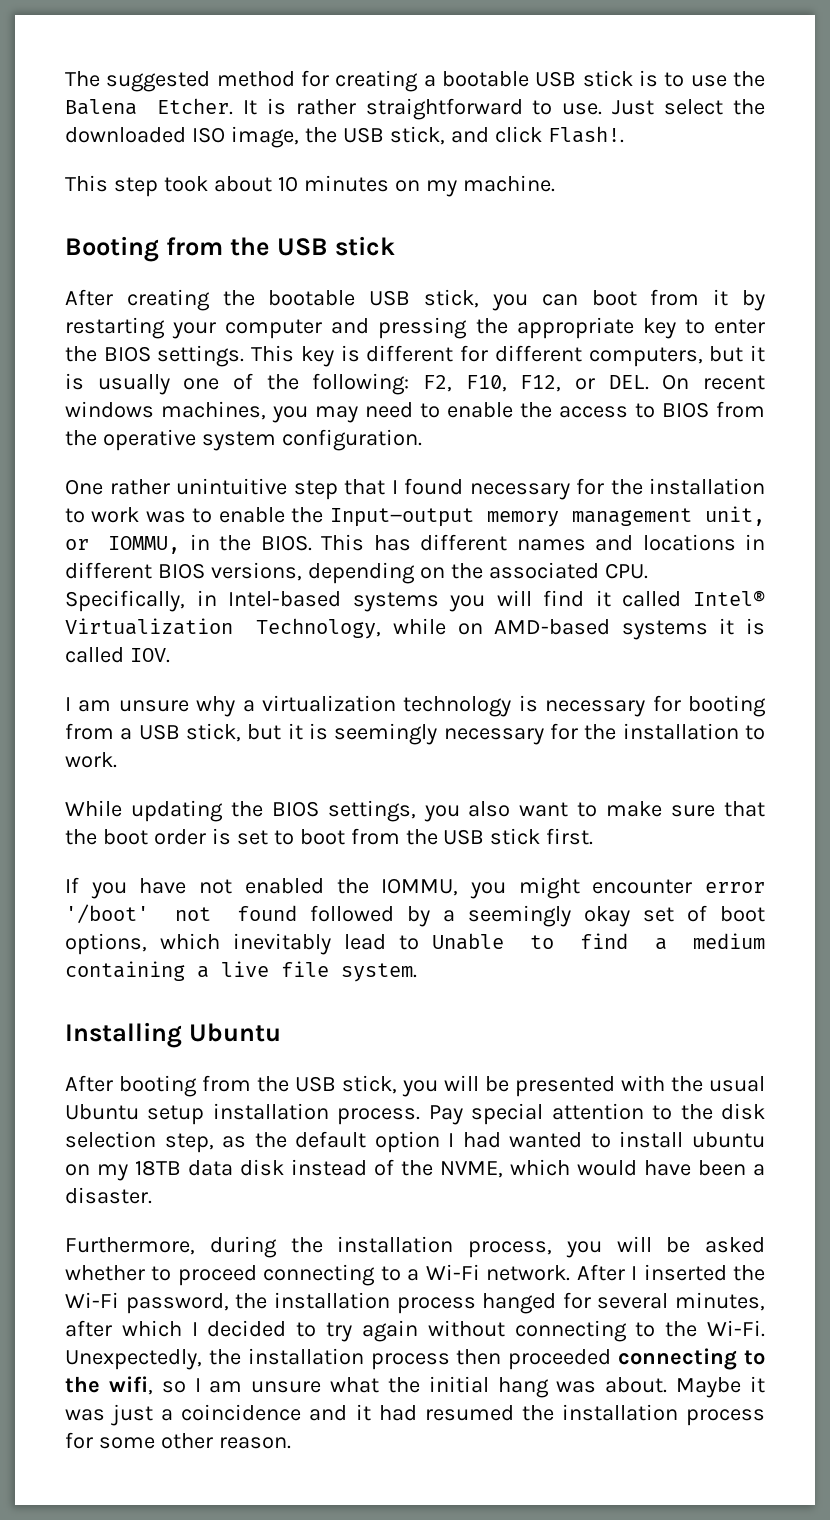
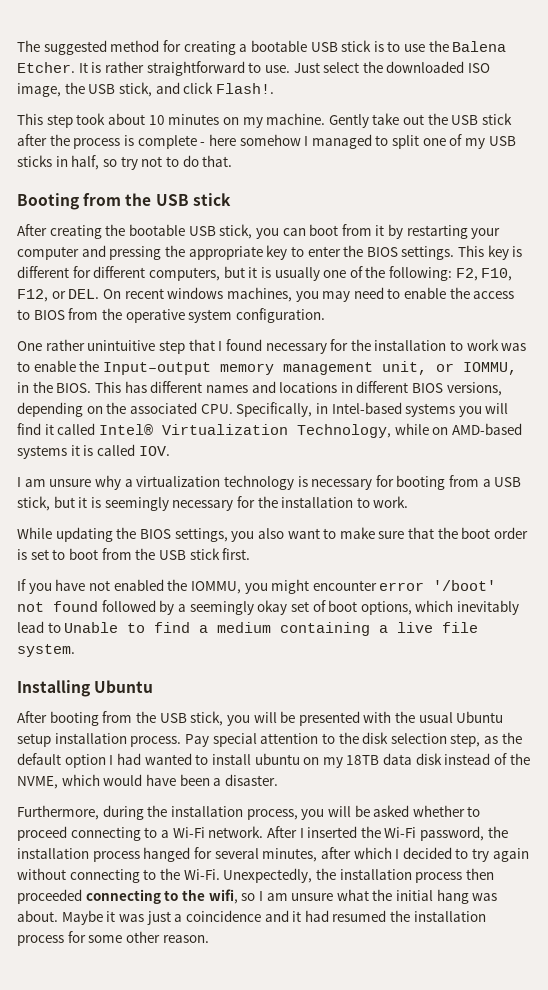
(555, 183) none -> [328,113,513,128] [17,134,516,149] [17,155,233,170] Gently take out the USB stick after the process is complete - here somehow I managed to split one of my USB sticks in half, so try not to do that.

